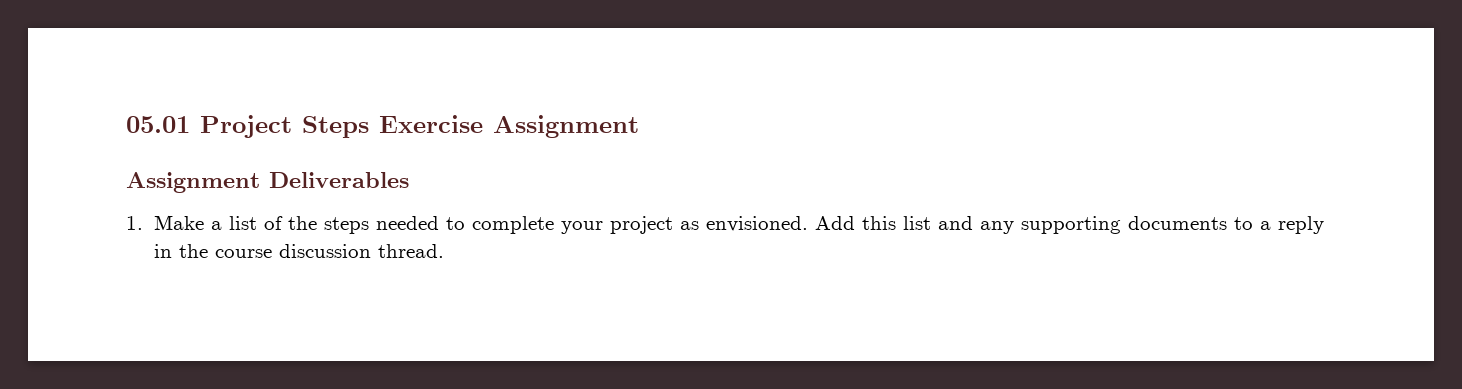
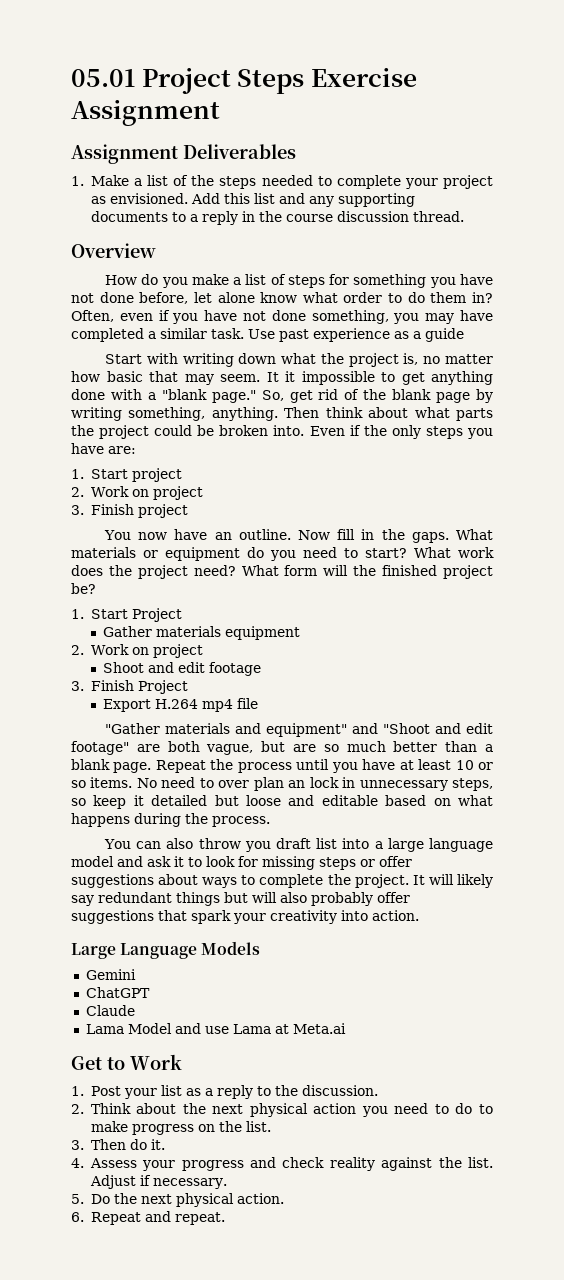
(444, 251) none -> [71,243,156,258] [104,274,493,288] [71,292,493,304] [71,310,494,324] [71,328,464,342] [104,353,493,367] [71,371,493,385] [71,389,494,403] [71,407,493,421] [71,425,493,439] [71,443,136,454] [71,468,182,482] [71,486,203,500] [71,504,188,518] [103,529,494,543] [71,547,494,561] [71,565,494,579] [71,583,96,594] [71,608,182,622] [102,626,300,640] [71,644,203,658] [102,662,261,676] [71,680,188,694] [102,698,258,712] [104,723,493,737] [71,741,494,755] [71,759,493,773] [71,777,493,791] [71,795,493,809] [71,813,270,827] [103,838,494,852] [71,856,412,870] [71,874,493,888] [71,892,410,906] [71,910,419,924] [71,941,261,959] [85,969,136,980] [85,987,150,998] [85,1005,135,1016] [85,1023,346,1034] [71,1054,182,1070] [71,1085,378,1099] [71,1103,493,1117] [90,1121,271,1135] [71,1139,165,1150] [71,1157,493,1171] [89,1175,227,1189] [71,1193,284,1207] [71,1211,225,1225] // Overview // How do you make a list of steps for something you have not done before, let alone know what order to do them in? Often, even if you have not done something, you may have completed a similar task. Use past experience as a guide // Start with writing down what the project is, no matter how basic that may seem. It it impossible to get anything done with a "blank page." So, get rid of the blank page by writing something, anything. Then think about what parts the project could be broken into. Even if the only steps you have are: // 1. Start project // 2. Work on project // 3. Finish project // You now have an outline. Now fill in the gaps. What materials or equipment do you need to start? What work does the project need? What form will the finished project be? // 1. Start Project // Gather materials equipment // 2. Work on project // Shoot and edit footage // 3. Finish Project // Export H.264 mp4 file // "Gather materials and equipment" and "Shoot and edit footage" are both vague, but are so much better than a blank page. Repeat the process until you have at least 10 or so items. No need to over plan an lock in unnecessary steps, so keep it detailed but loose and editable based on what happens during the process. // You can also throw you draft list into a large language model and ask it to look for missing steps or offer suggestions about ways to complete the project. It will likely say redundant things but will also probably offer suggestions that spark your creativity into action. // Large Language Models // Gemini // ChatGPT // Claude // Lama Model and use Lama at Meta.ai // Get to Work // 1. Post your list as a reply to the discussion. // 2. Think about the next physical action you need to do to make progress on the list. // 3. Then do it. // 4. Assess your progress and check reality against the list. Adjust if necessary. // 5. Do the next physical action. // 6. Repeat and repeat.

